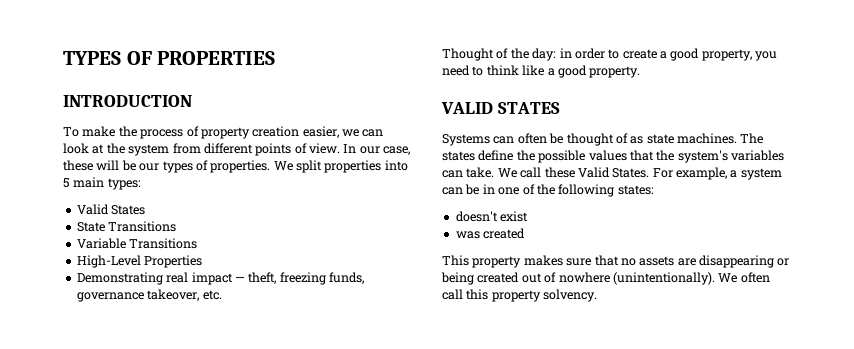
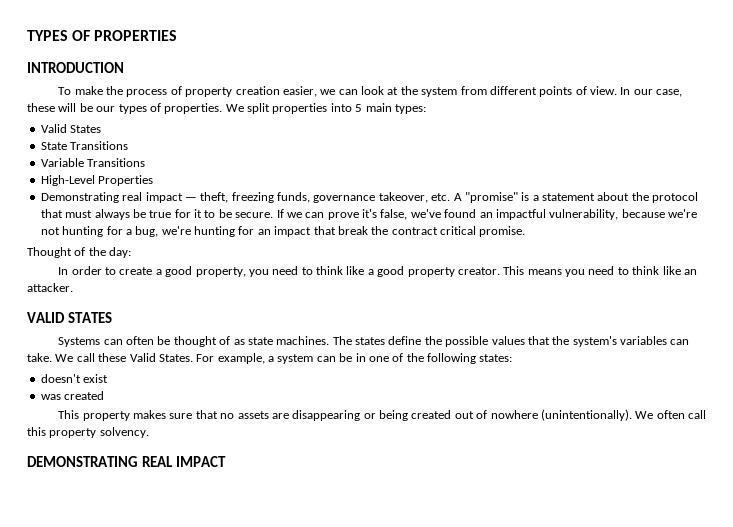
(222, 295) none -> [453,192,699,203] [40,209,697,220] [40,226,526,237] A "promise" is a statement about the protocol that must always be true for it to be secure. If we can prove it's false, we've found an impactful vulnerability, because we're not hunting for a bug, we're hunting for an impact that break the contract critical promise.
[559,48,572,58] in -> [58,267,69,275] // In
[589,66,641,78] property. -> [407,266,697,277] [27,283,73,292] property creator. This means you need to think like an attacker.
(598, 295) none -> [27,456,226,467] // DEMONSTRATING REAL IMPACT

